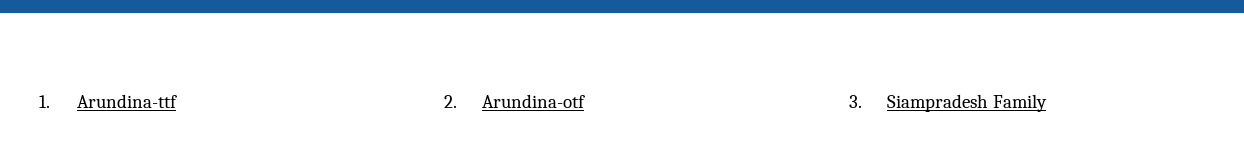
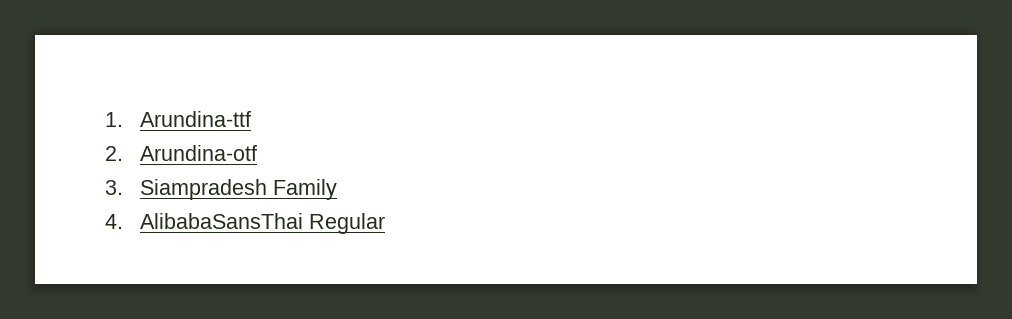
(1047, 103) none -> [105,213,385,234] // 4. AlibabaSansThai Regular

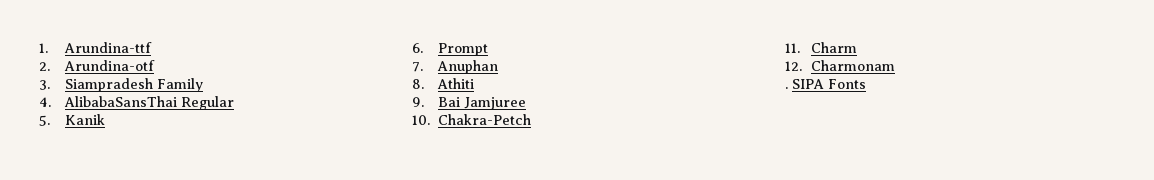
(385, 223) none -> [39,114,105,126] [412,43,488,56] [412,60,498,74] [412,78,474,89] [412,97,526,110] [412,114,531,125] [785,42,857,53] [785,60,895,71] [785,79,866,89] // 5. Kanik // 6. Prompt // 7. Anuphan // 8. Athiti // 9. Bai Jamjuree // 10. Chakra-Petch // 11. Charm // 12. Charmonam // . SIPA Fonts

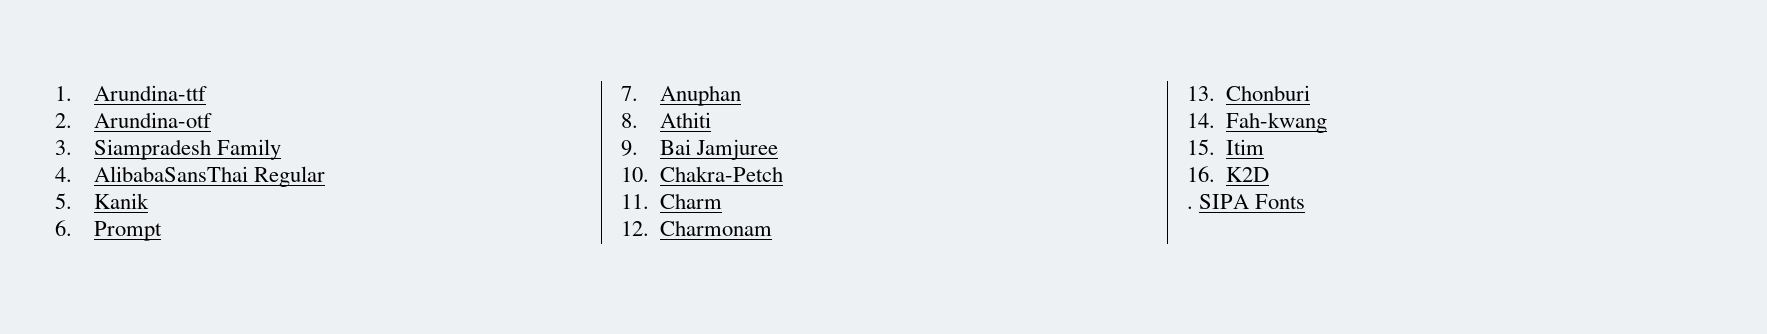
(895, 65) none -> [1187,85,1311,101] [1187,112,1328,133] [1187,139,1265,155] [1187,166,1270,182] // 13. Chonburi // 14. Fah-kwang // 15. Itim // 16. K2D

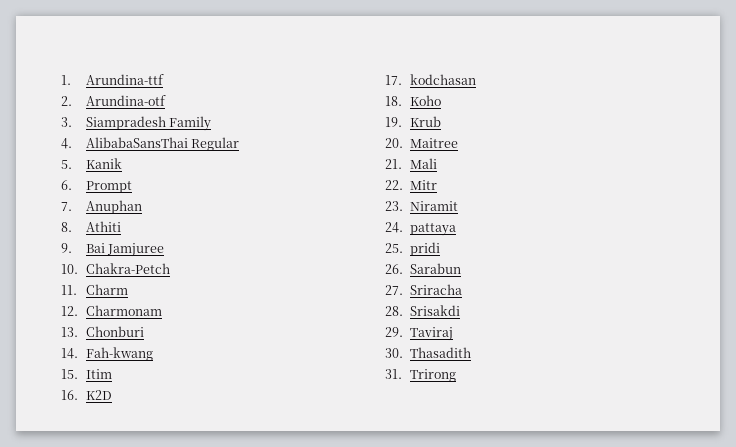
[1187,194,1306,209] . SIPA Fonts -> [385,74,476,85] [385,95,441,106] [385,116,441,127] [385,138,458,148] [385,158,437,169] [385,180,437,190] [385,201,458,211] [385,222,456,236] [385,242,440,256] [385,263,461,274] [385,284,462,295] [385,305,460,316] [385,327,453,341] [385,347,471,358] [385,369,456,382] 17. kodchasan // 18. Koho // 19. Krub // 20. Maitree // 21. Mali // 22. Mitr // 23. Niramit // 24. pattaya // 25. pridi // 26. Sarabun // 27. Sriracha // 28. Srisakdi // 29. Taviraj // 30. Thasadith // 31. Trirong

